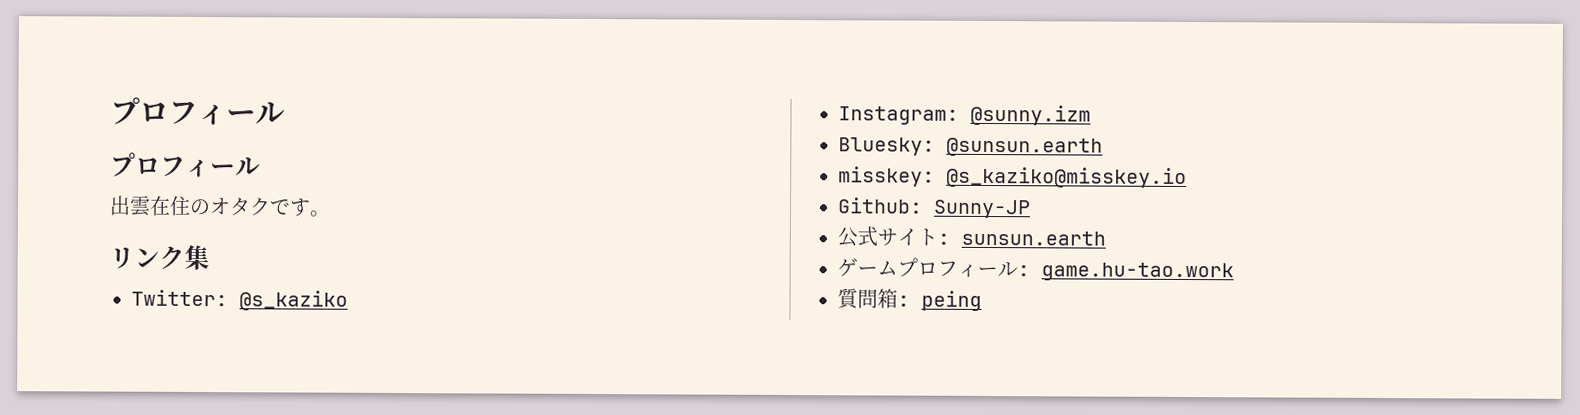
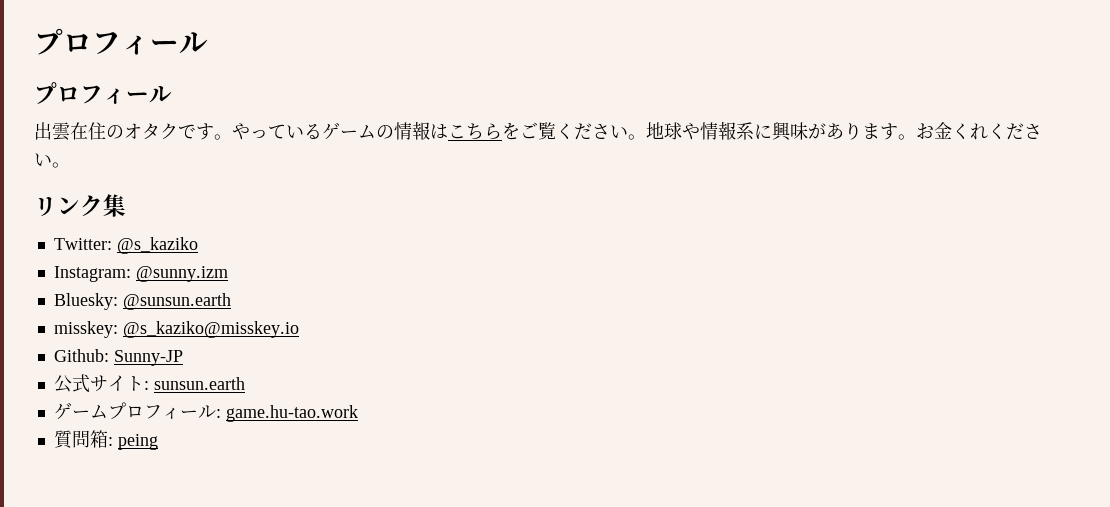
(330, 213) none -> [232,121,1042,141] [34,153,70,168] やっているゲームの情報はこちらをご覧ください。地球や情報系に興味があります。お金くれください。

